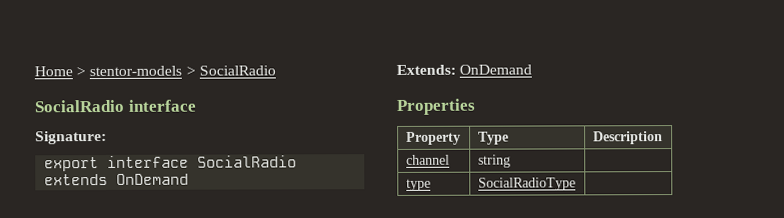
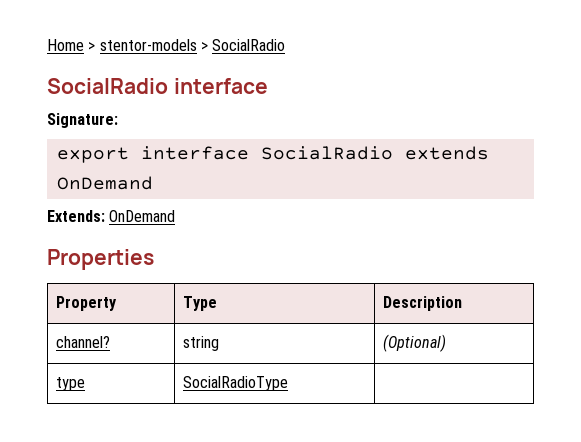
[405,154,450,165] channel -> [56,336,111,348] channel?
(511, 161) none -> [383,334,447,352] (Optional)

